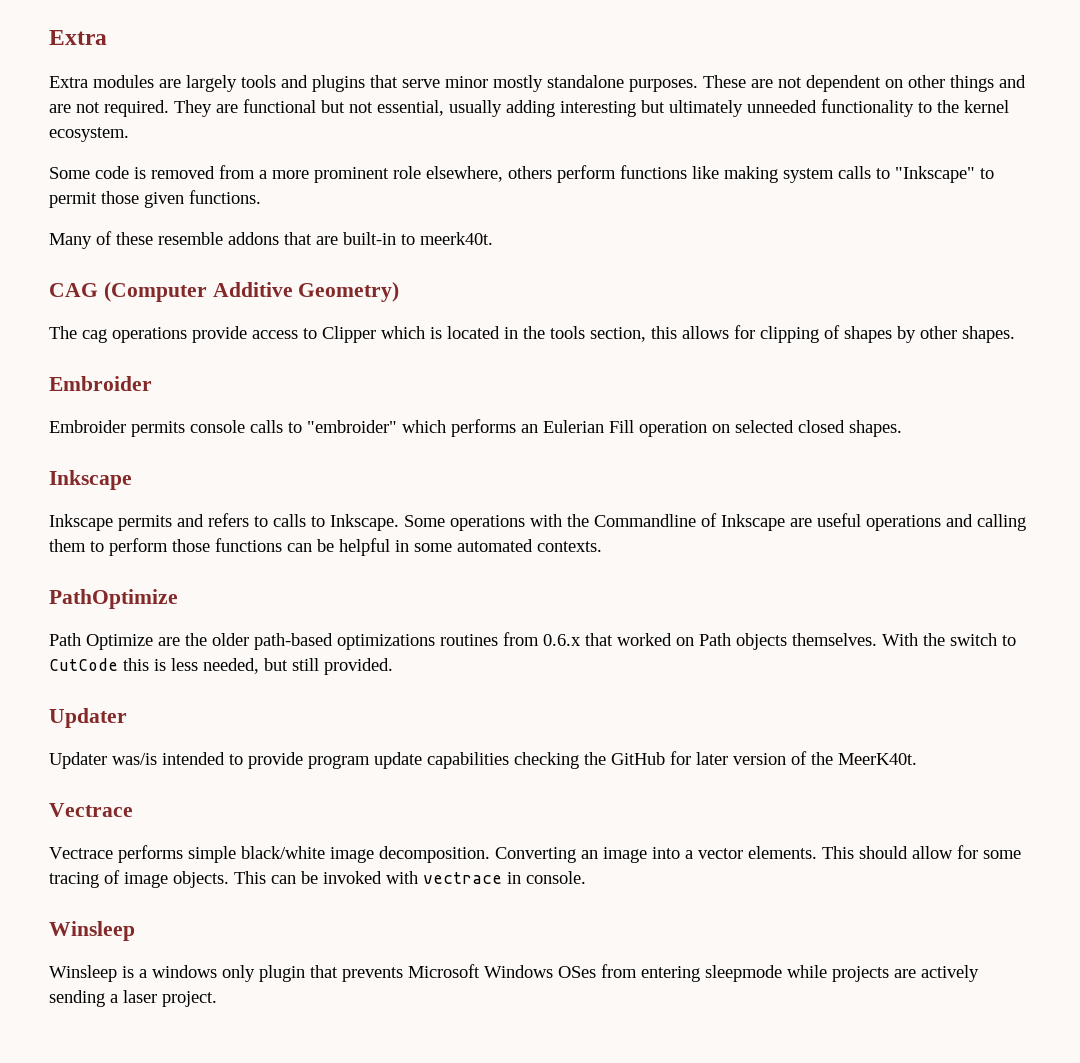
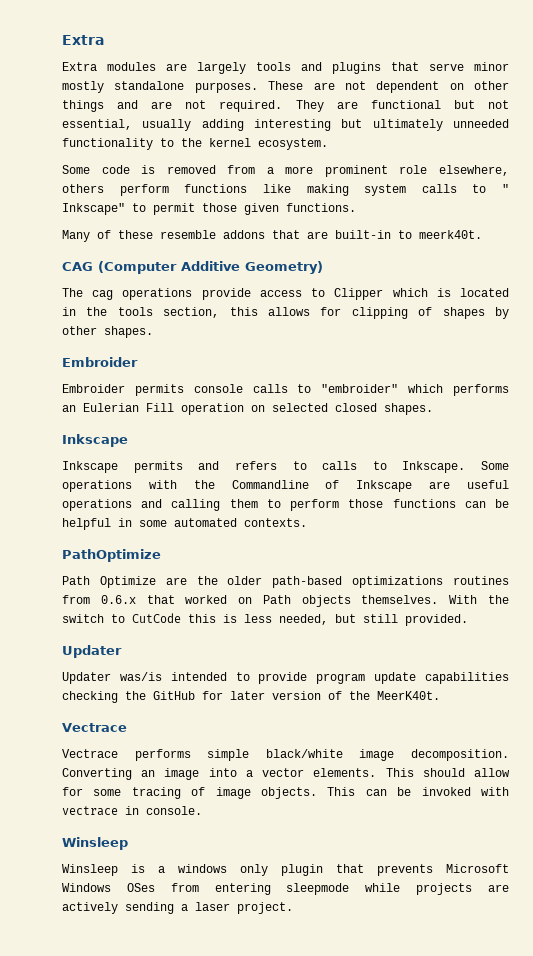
[895,166,975,183] "Inkscape" -> [502,184,509,193] [62,203,125,215] " Inkscape"

